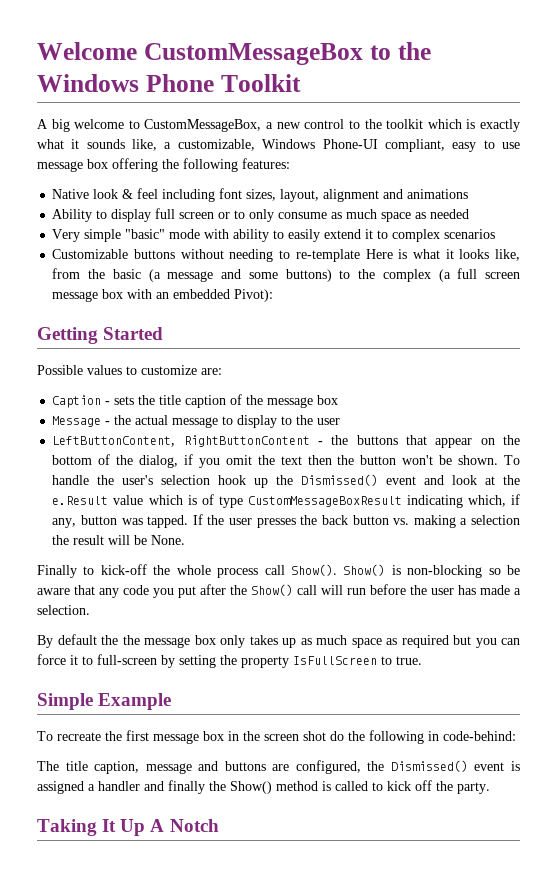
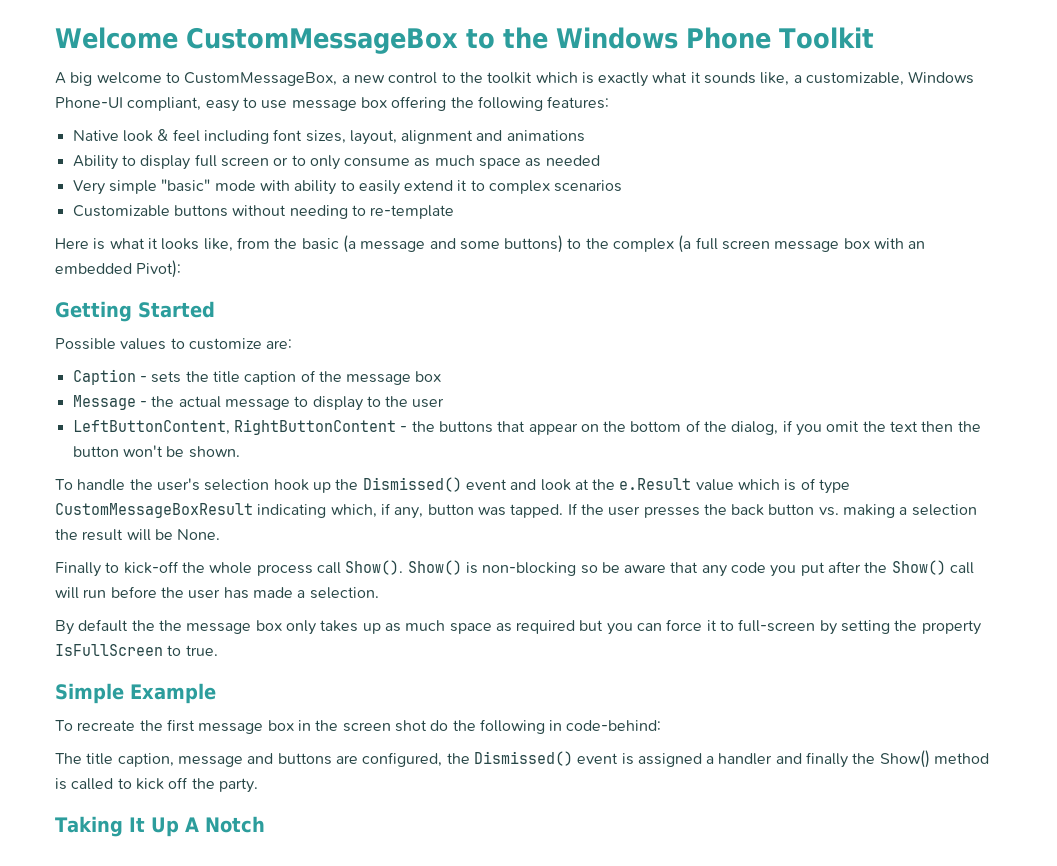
(360, 255) none -> (455, 212) //
(499, 460) none -> (240, 452) //

